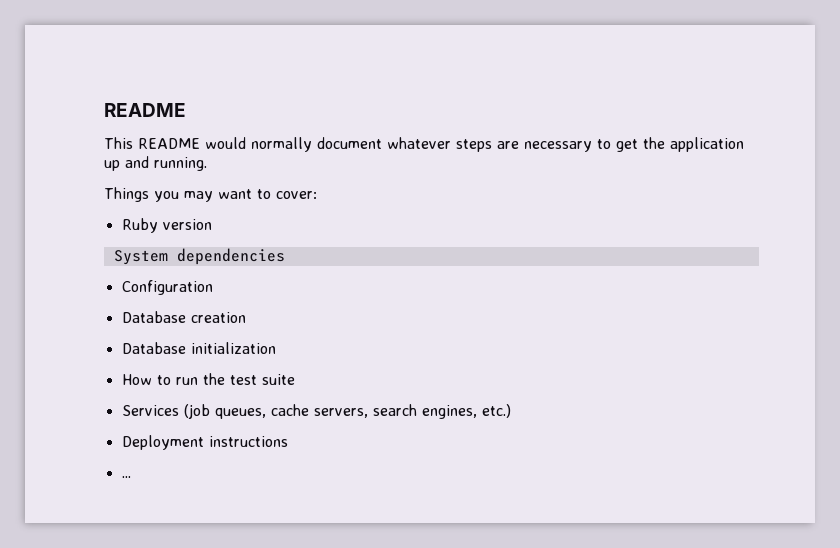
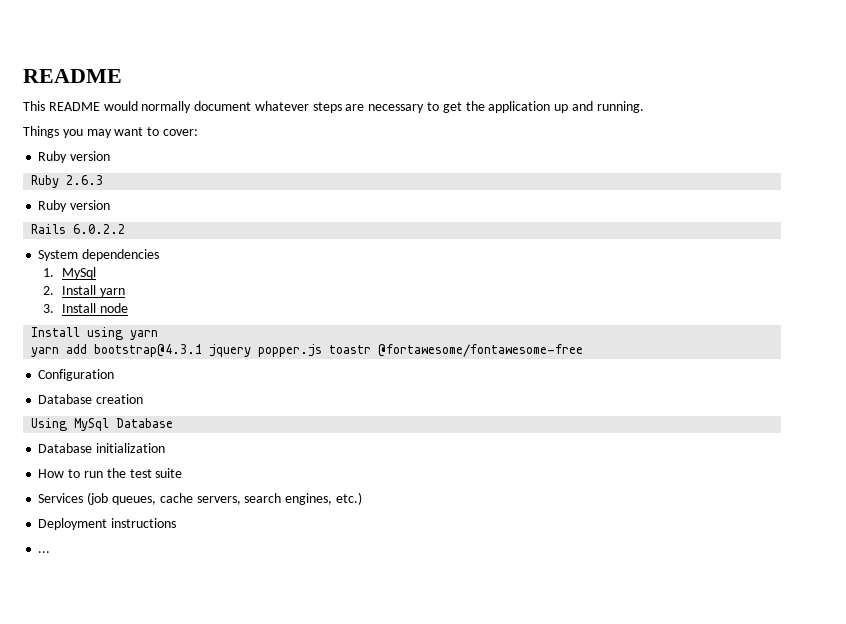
[113,248,285,265] System dependencies -> [31,175,104,188] [38,200,111,212] [31,224,126,234] [38,249,160,261] [42,267,97,279] [42,285,125,297] [42,303,128,313] [31,327,159,340] [31,344,584,357] Ruby 2.6.3 // Ruby version // Rails 6.0.2.2 // System dependencies // 1. MySql // 2. Install yarn // 3. Install node // Install using yarn // yarn add bootstrap@4.3.1 jquery popper.js toastr @fortawesome/fontawesome-free
(246, 317) none -> [31,418,174,431] // Using MySql Database

